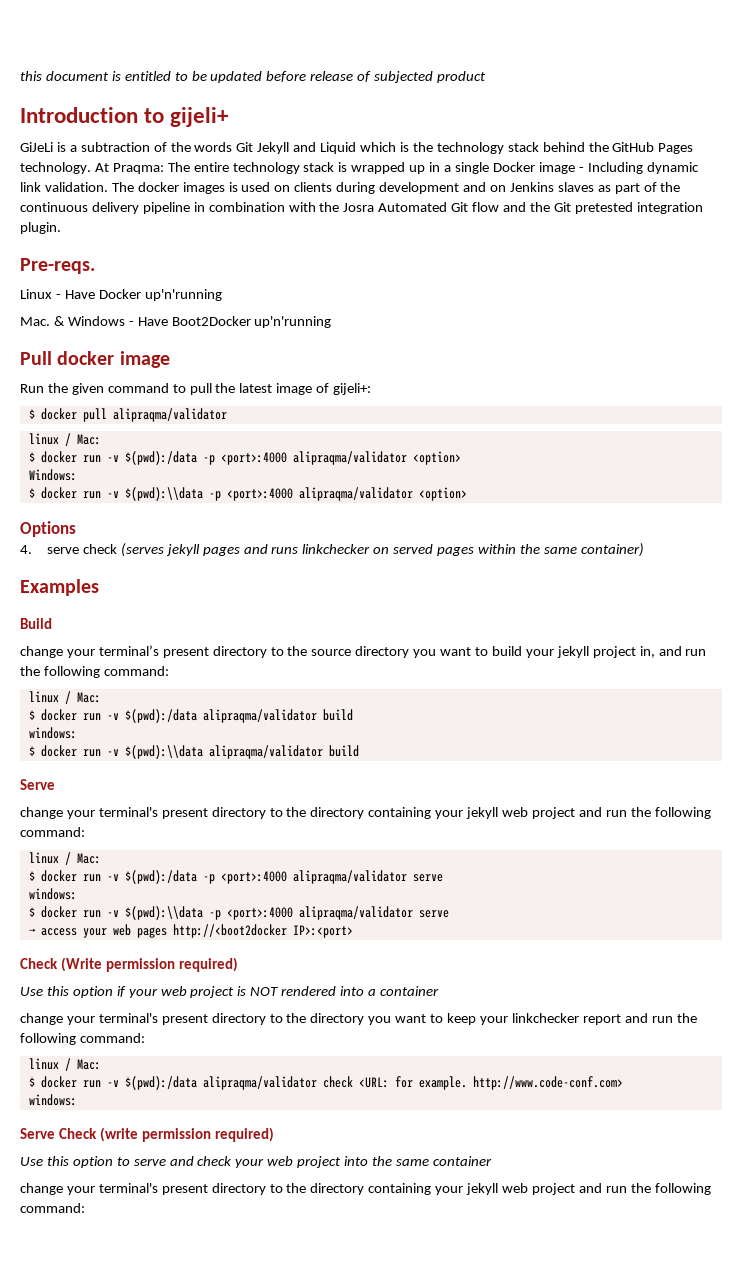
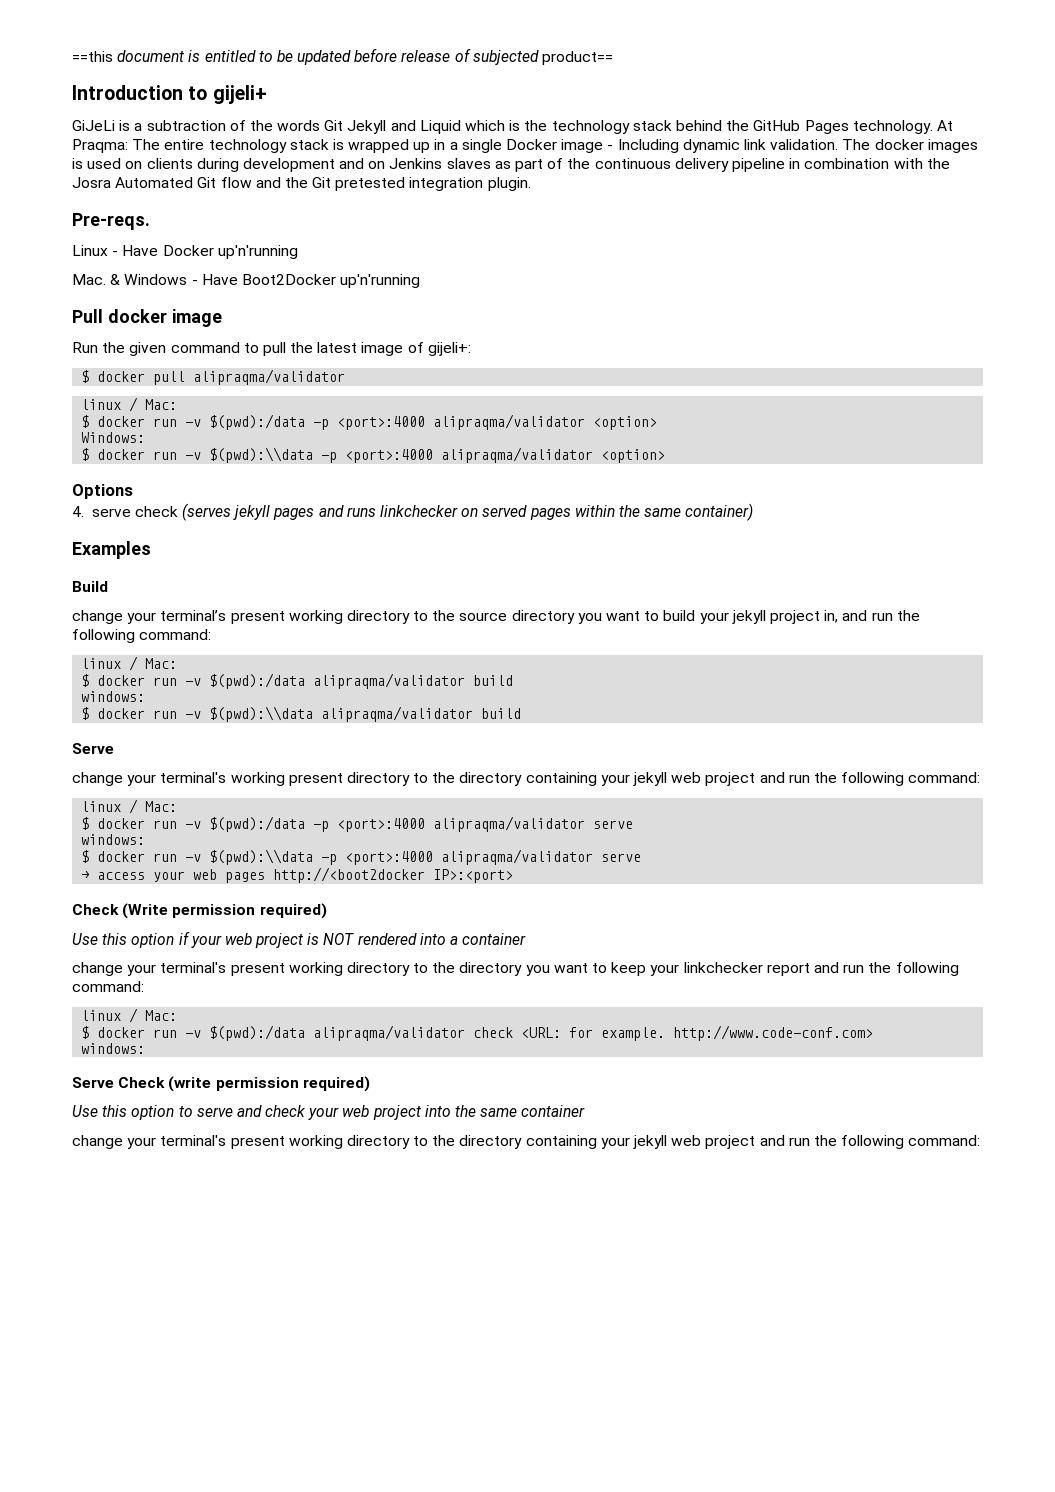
[20,71,42,81] this -> [72,51,113,62] ==this
[437,71,487,83] product -> [542,51,614,65] product==
(209, 652) none -> [288,610,343,624] working
(158, 812) none -> [230,772,285,786] working
(208, 1019) none -> [288,962,343,976] working
(208, 1189) none -> [288,1135,343,1149] working

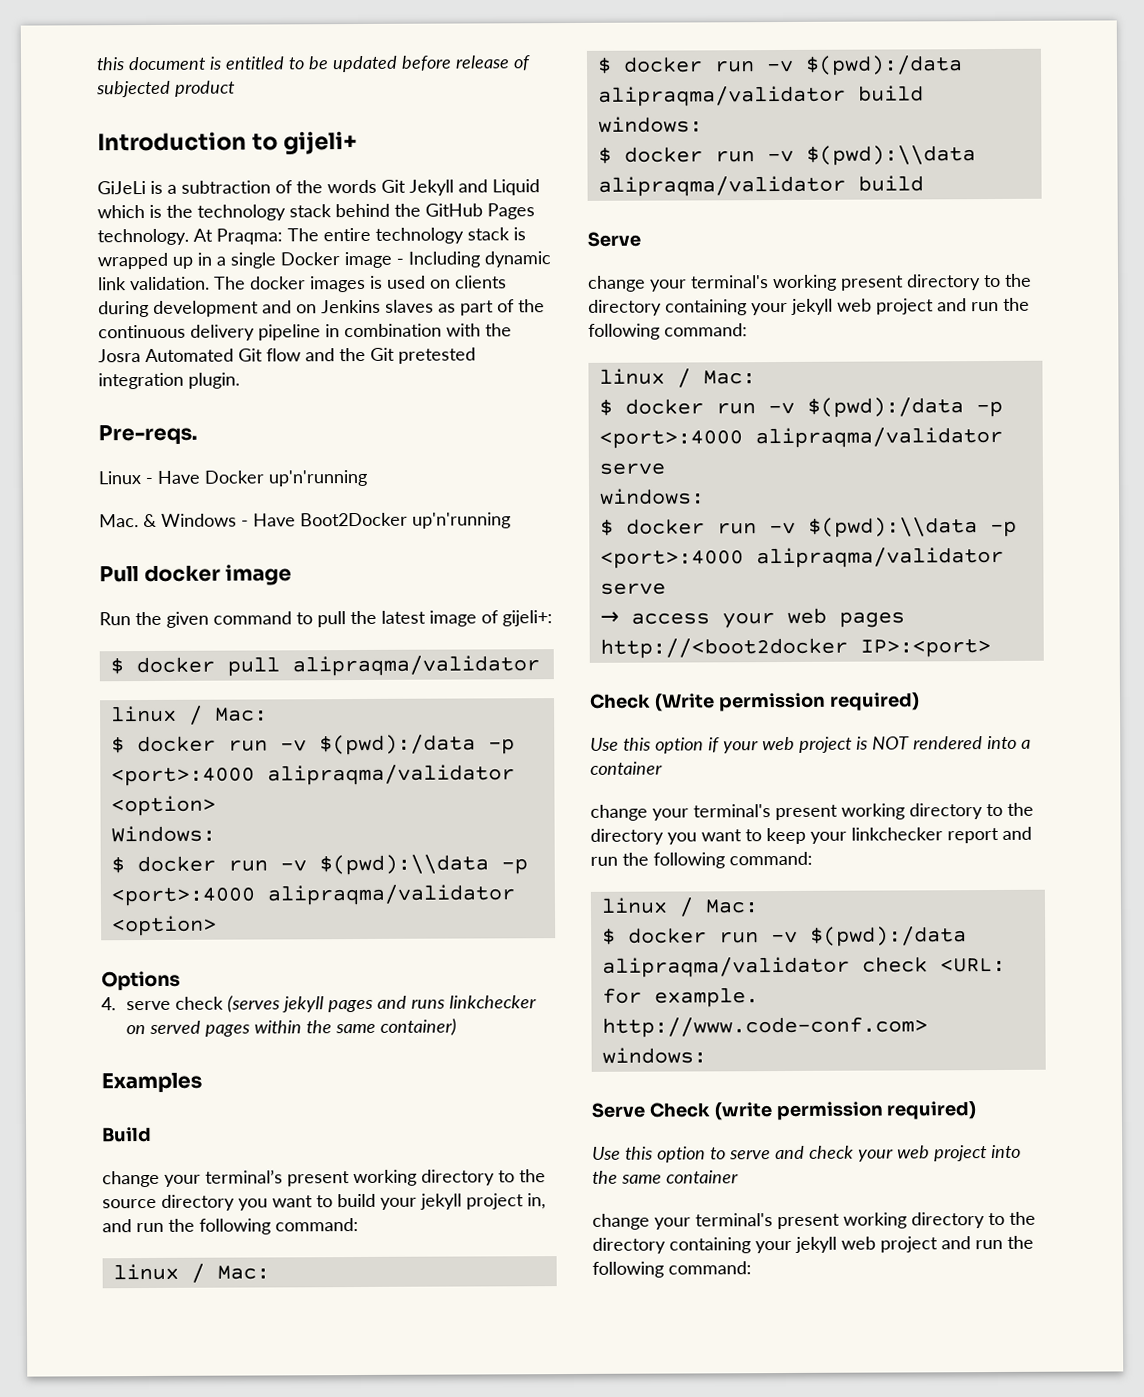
[72,51,113,62] ==this -> [96,57,125,71] this
[542,51,614,65] product== -> [175,80,236,97] product

